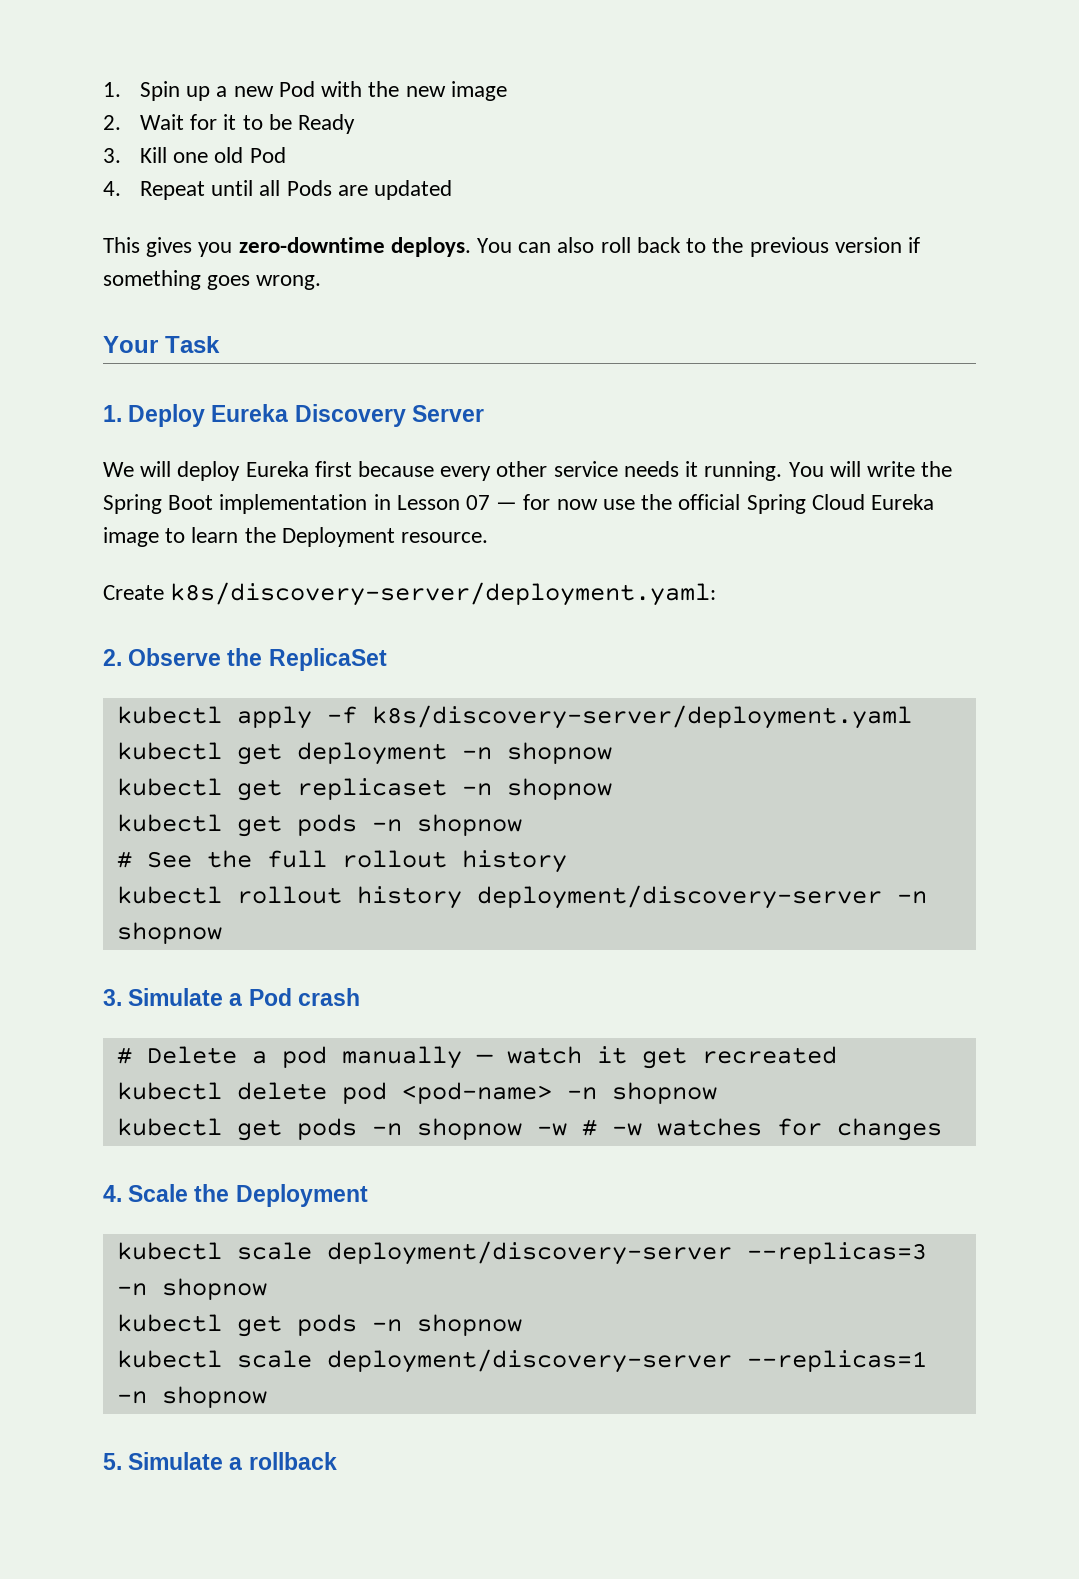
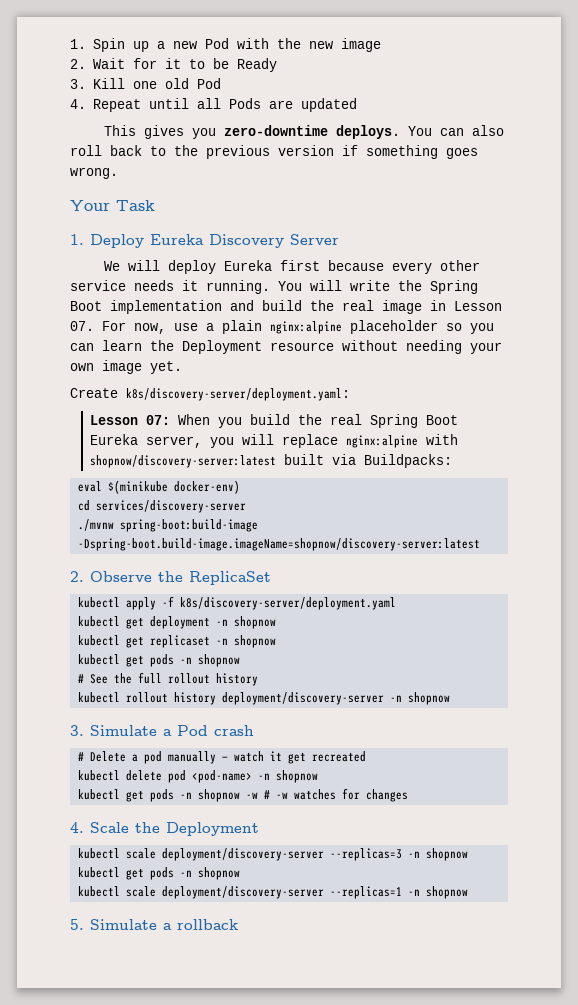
[373,494,934,514] [103,527,489,547] [103,582,717,606] in Lesson 07 — for now use the official Spring Cloud Eureka image to learn the Deployment resource. // Create k8s/discovery-server/deployment.yaml: -> [230,300,502,314] [70,320,494,334] [70,340,502,354] [70,360,182,374] [70,388,350,401] [89,414,458,428] [89,434,458,448] [89,454,452,468] [78,480,241,494] [78,500,247,513] [78,519,259,532] [78,538,481,551] and build the real image in Lesson 07. For now, use a plain nginx:alpine placeholder so you can learn the Deployment resource without needing your own image yet. // Create k8s/discovery-server/deployment.yaml: // Lesson 07: When you build the real Spring Boot Eureka server, you will replace nginx:alpine with shopnow/discovery-server:latest built via Buildpacks: // eval $(minikube docker-env) // cd services/discovery-server // ./mvnw spring-boot:build-image -Dspring-boot.build-image.imageName=shopnow/discovery-server:latest

